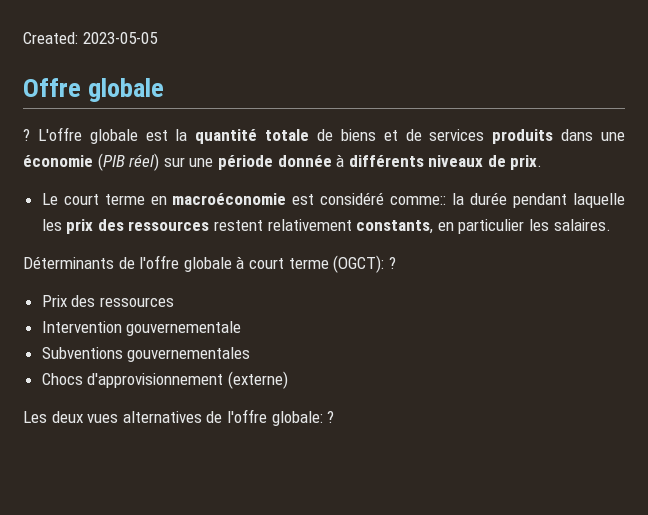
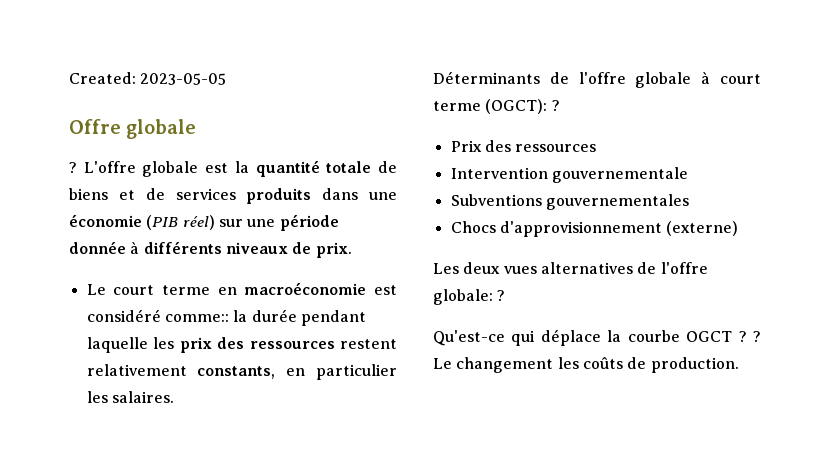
(335, 417) none -> [433,329,761,346] [433,357,739,373] // Qu'est-ce qui déplace la courbe OGCT ? ? Le changement les coûts de production.

